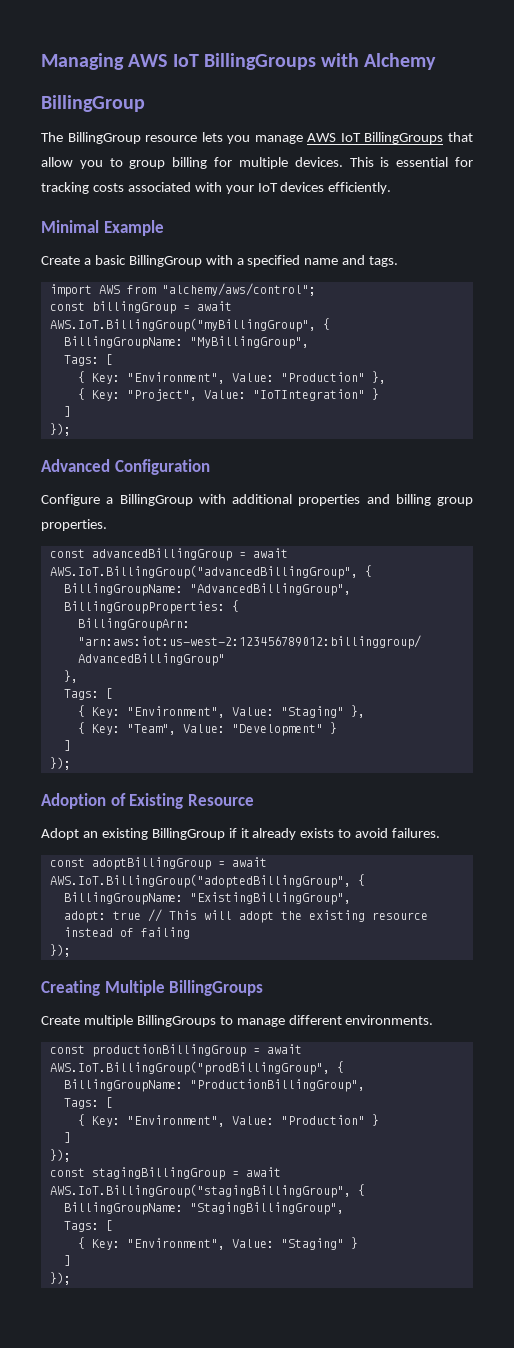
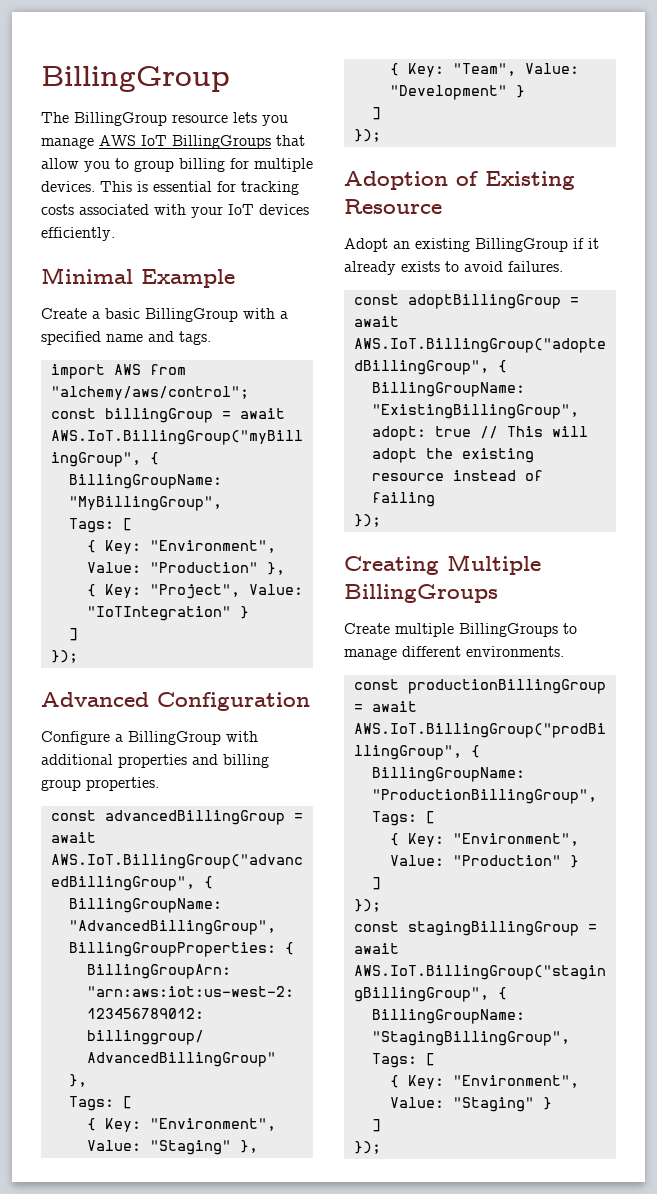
[41,53,437,70] Managing AWS IoT BillingGroups with Alchemy // -> (41, 79) none

